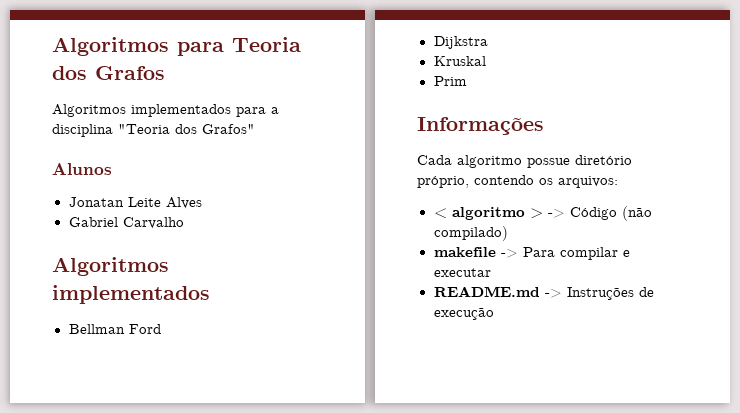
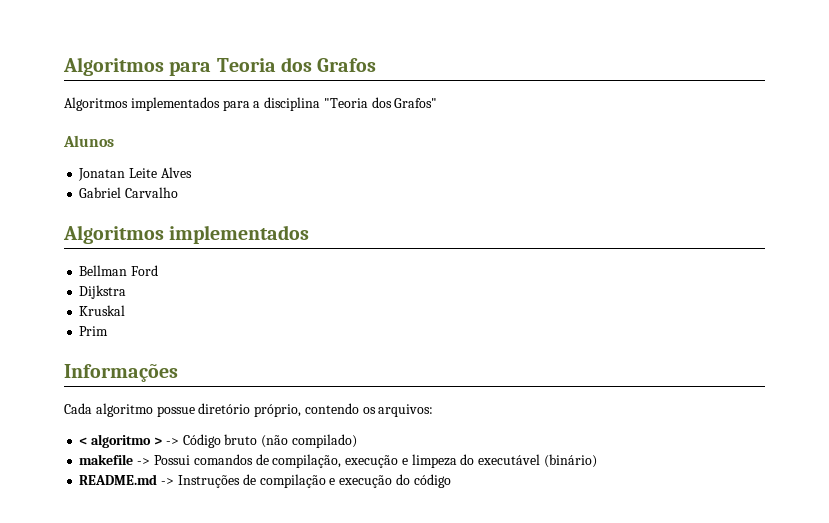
(617, 213) none -> [224,434,258,445] bruto
[522,247,630,260] [433,268,491,277] Para compilar e executar -> [153,454,597,468] Possui comandos de compilação, execução e limpeza do executável (binário)
[433,307,494,320] execução -> [259,474,451,488] compilação e execução do código

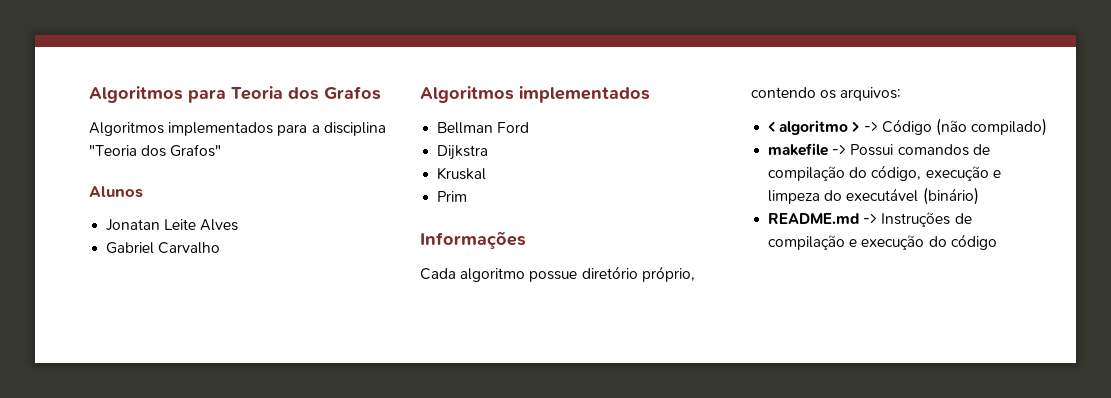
[224,434,258,445] bruto -> (932, 127) none
[272,454,342,468] compilação, -> [768,165,922,181] compilação do código,

